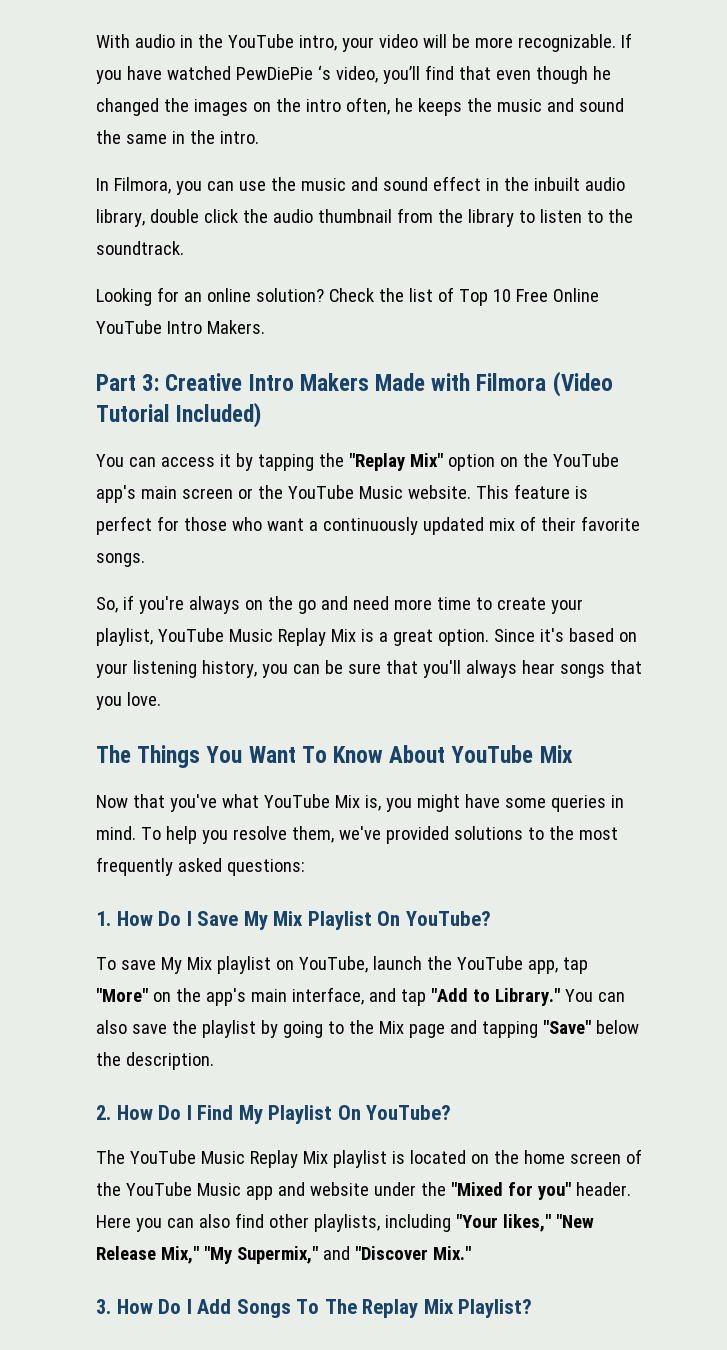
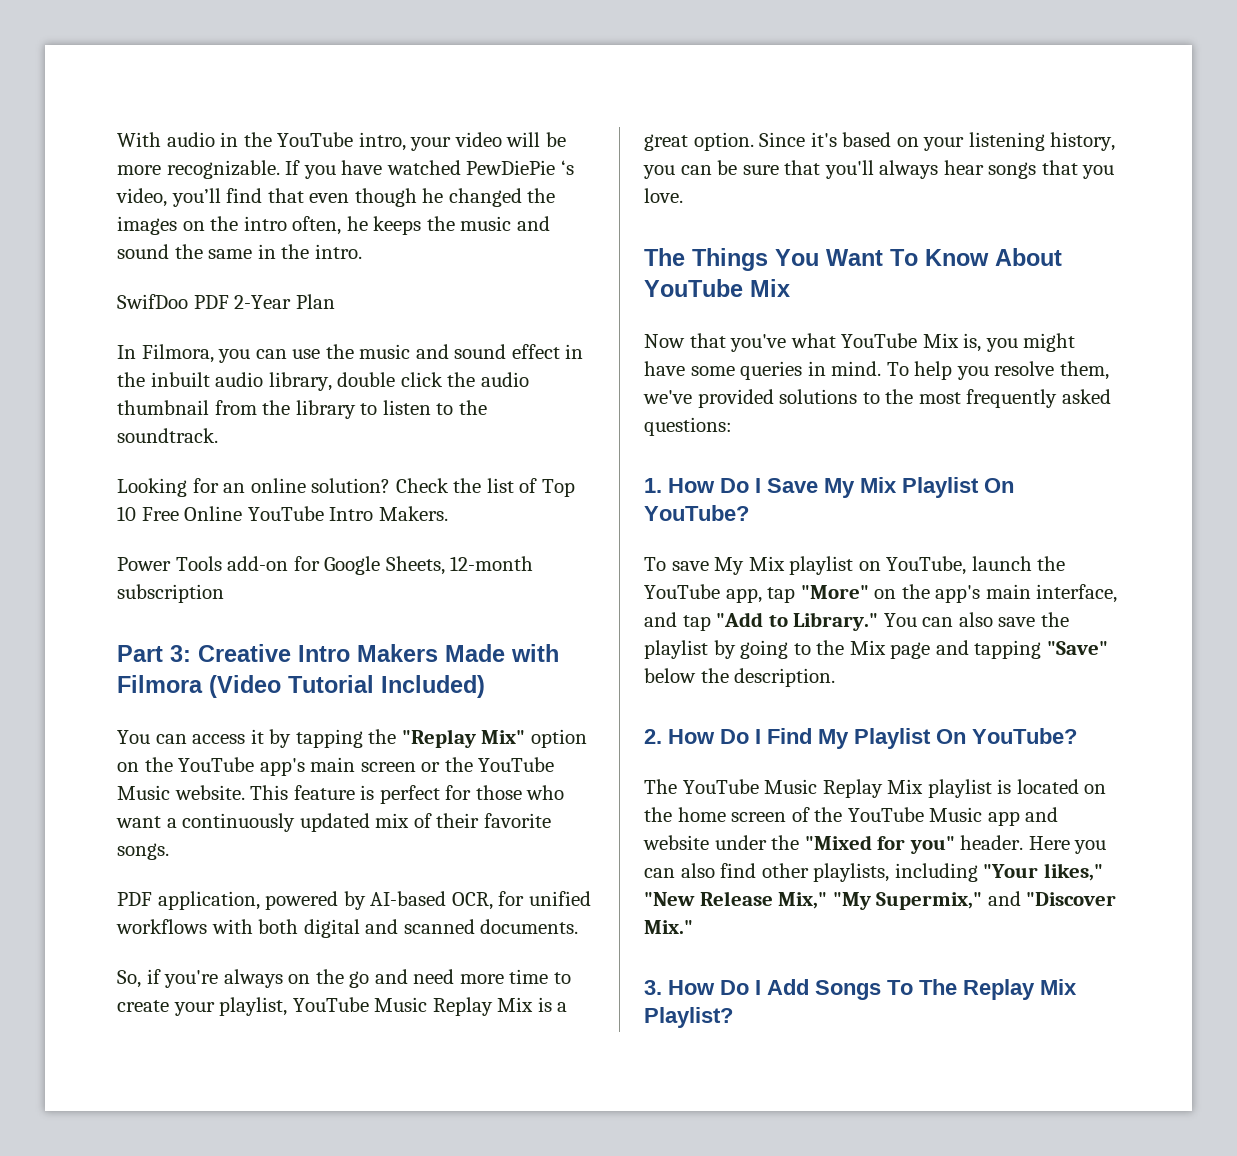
(259, 137) none -> [117,294,335,309] // SwifDoo PDF 2-Year Plan
(265, 327) none -> [117,556,534,575] [117,584,224,603] // Power Tools add-on for Google Sheets, 12-month subscription
(145, 560) none -> [117,891,591,910] [116,919,579,938] // PDF application, powered by AI-based OCR, for unified workflows with both digital and scanned documents.

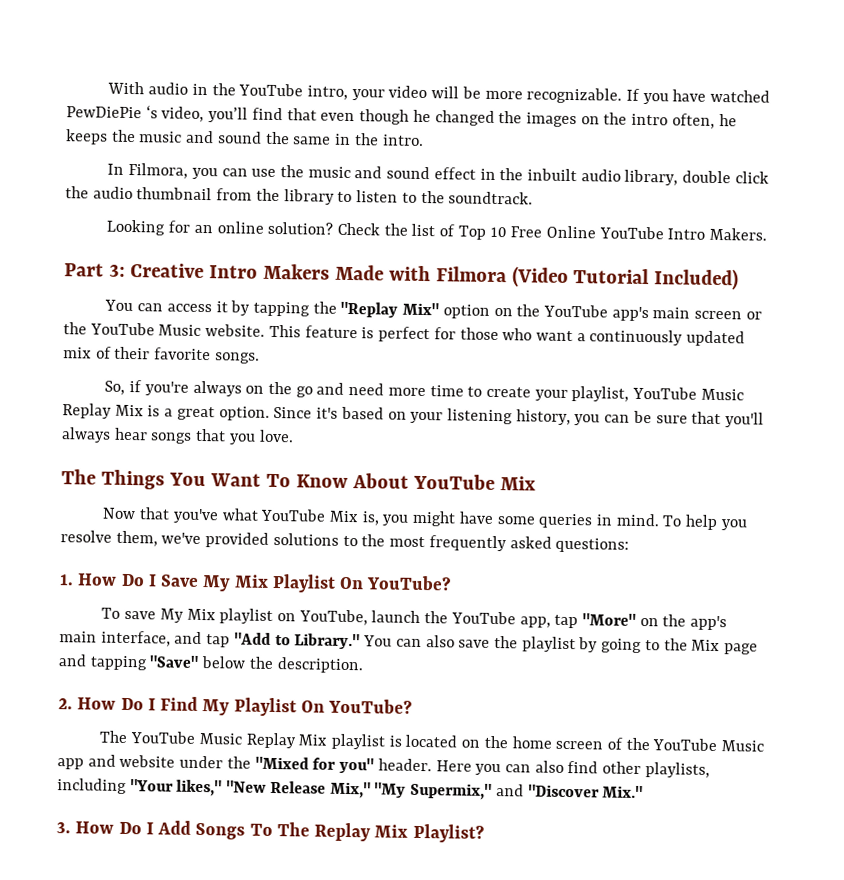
[117,294,335,309] // SwifDoo PDF 2-Year Plan -> (424, 140) none
[117,556,534,575] [117,584,224,603] // Power Tools add-on for Google Sheets, 12-month subscription -> (768, 234) none
[117,891,591,910] [116,919,579,938] // PDF application, powered by AI-based OCR, for unified workflows with both digital and scanned documents. -> (260, 358) none

